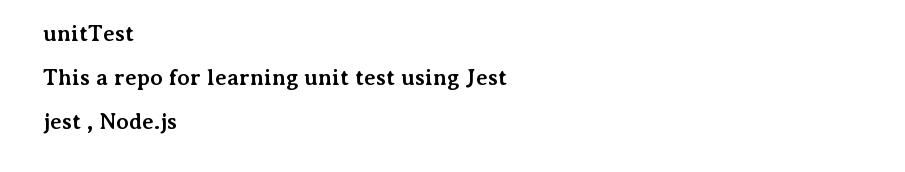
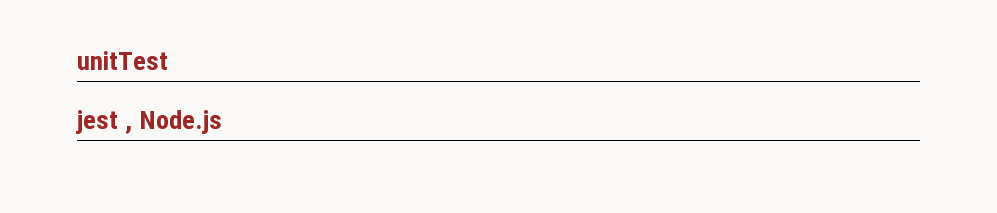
[43,69,507,90] // This a repo for learning unit test using Jest -> (168, 60) none

